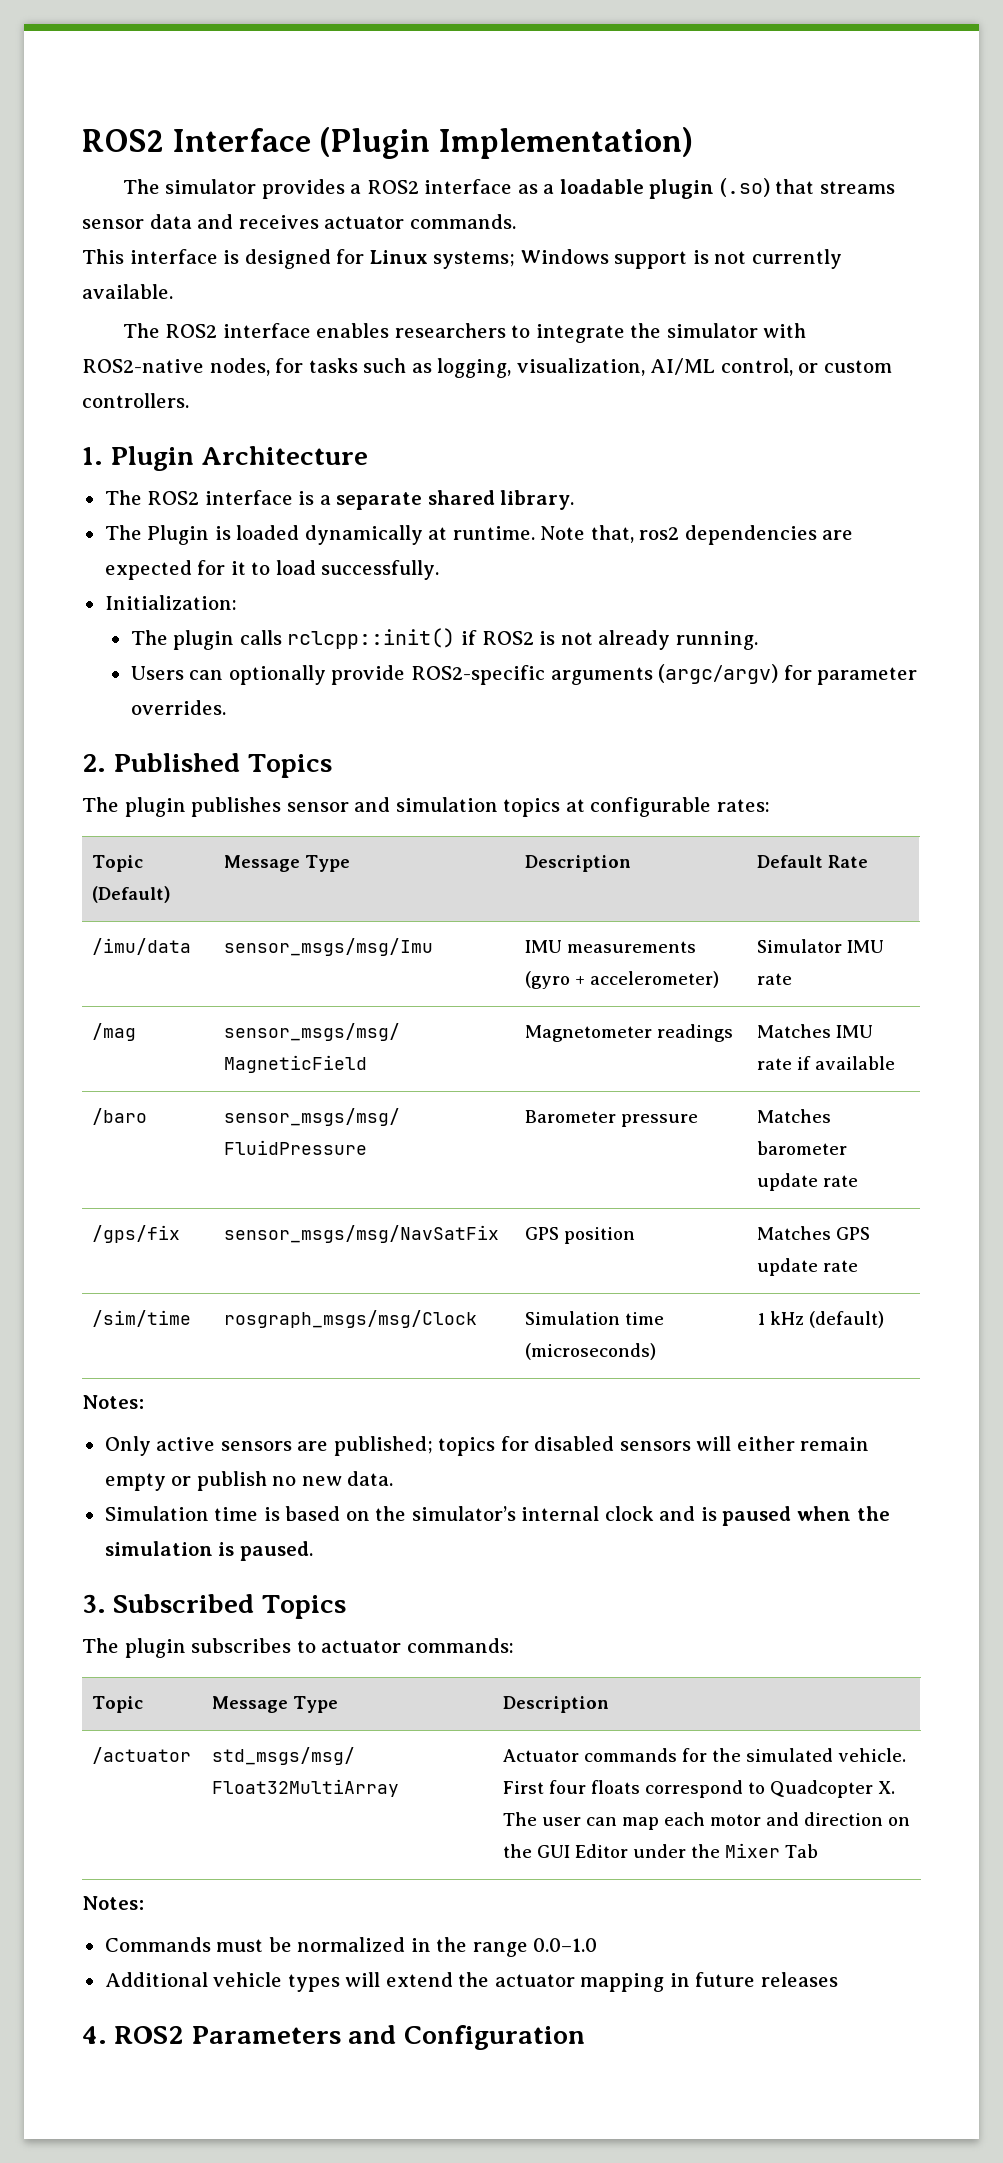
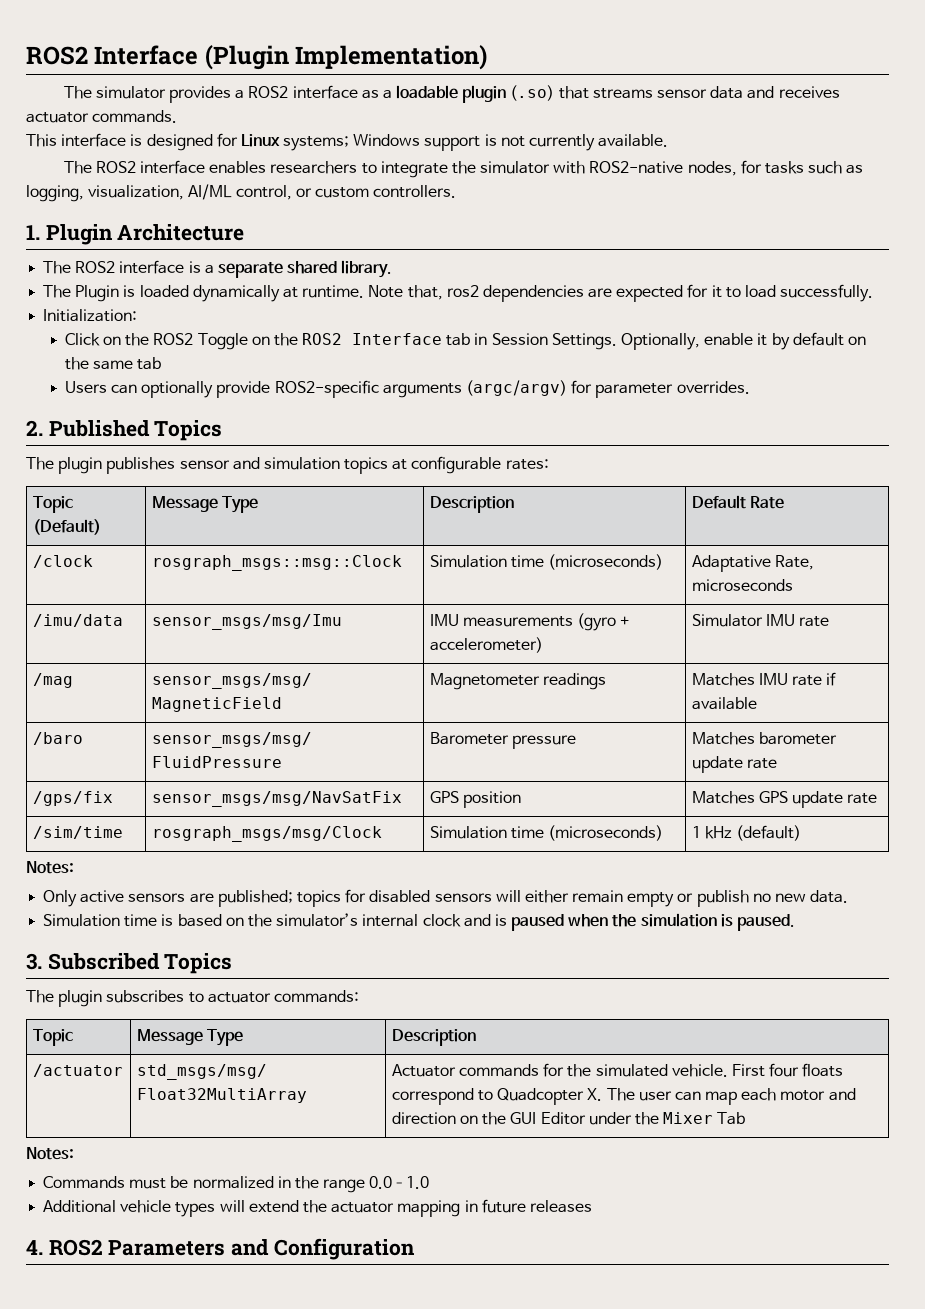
[130,628,758,650] The plugin calls rclcpp::init() if ROS2 is not already running. -> [64,332,866,350] [64,357,162,370] Click on the ROS2 Toggle on the ROS2 Interface tab in Session Settings. Optionally, enable it by default on the same tab
(869, 861) none -> [32,555,93,568] [151,555,402,571] [429,554,664,570] [691,555,814,572] [691,579,793,591] // /clock | rosgraph_msgs::msg::Clock | Simulation time (microseconds) | Adaptative Rate, microseconds

